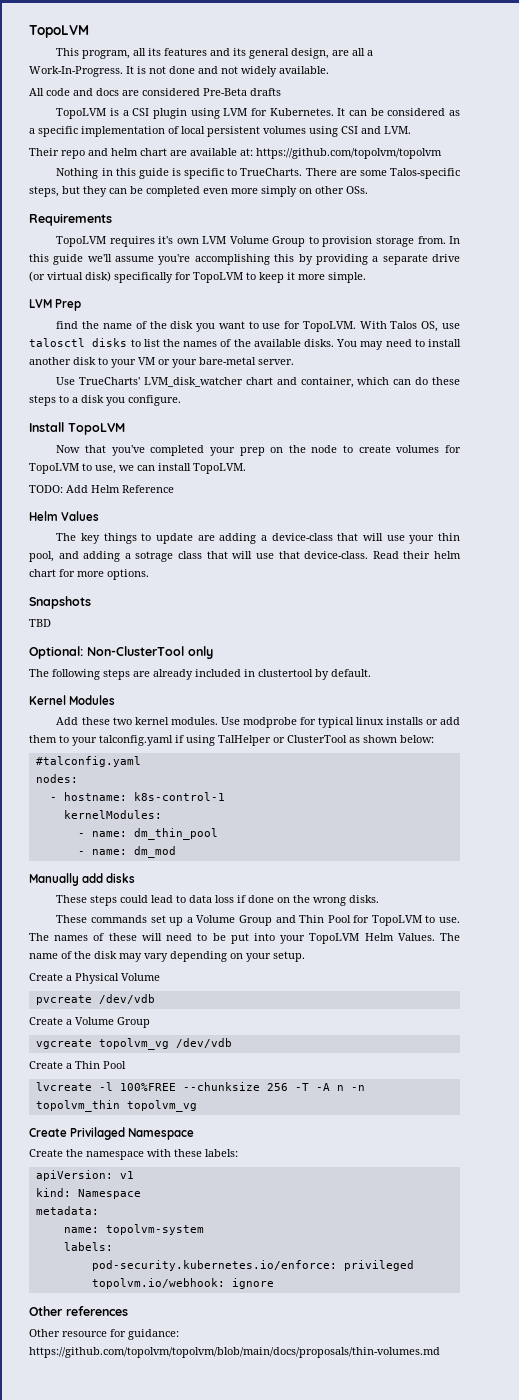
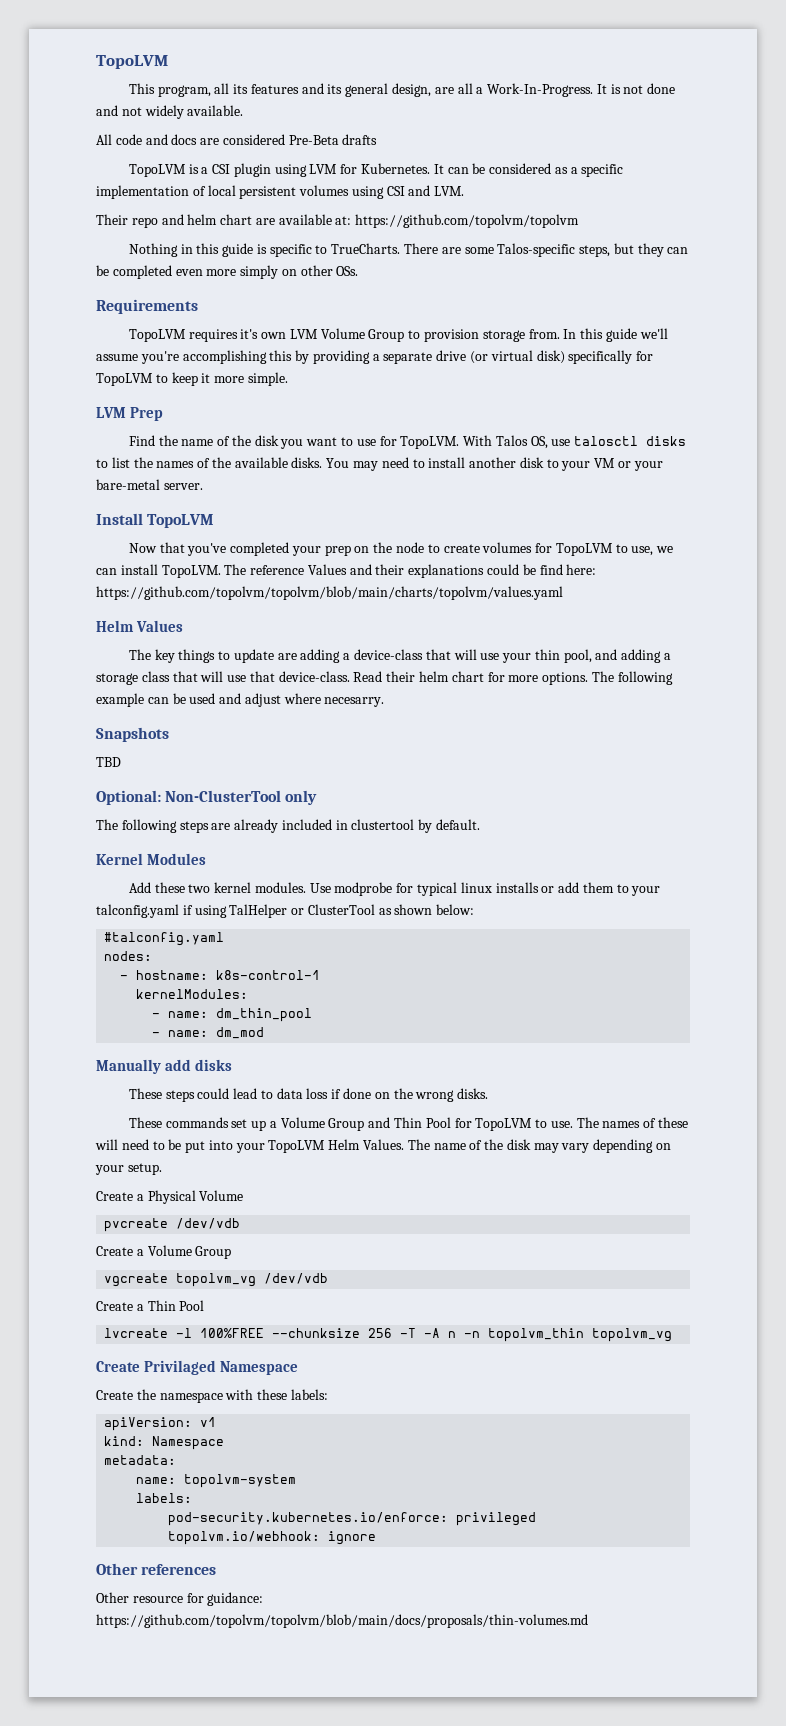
[56,321,79,329] find -> [128,435,155,446] Find
[56,377,460,388] [29,395,181,406] // Use TrueCharts' LVM_disk_watcher chart and container, which can do these steps to a disk you configure. -> (203, 486) none
[29,485,174,493] // TODO: Add Helm Reference -> [224,564,597,578] [96,586,563,600] The reference Values and their explanations could be find here: https://github.com/topolvm/topolvm/blob/main/charts/topolvm/values.yaml
[135,551,174,562] sotrage -> [96,673,138,685] storage
(149, 574) none -> [591,671,673,685] [96,693,385,707] The following example can be used and adjust where necesarry.

